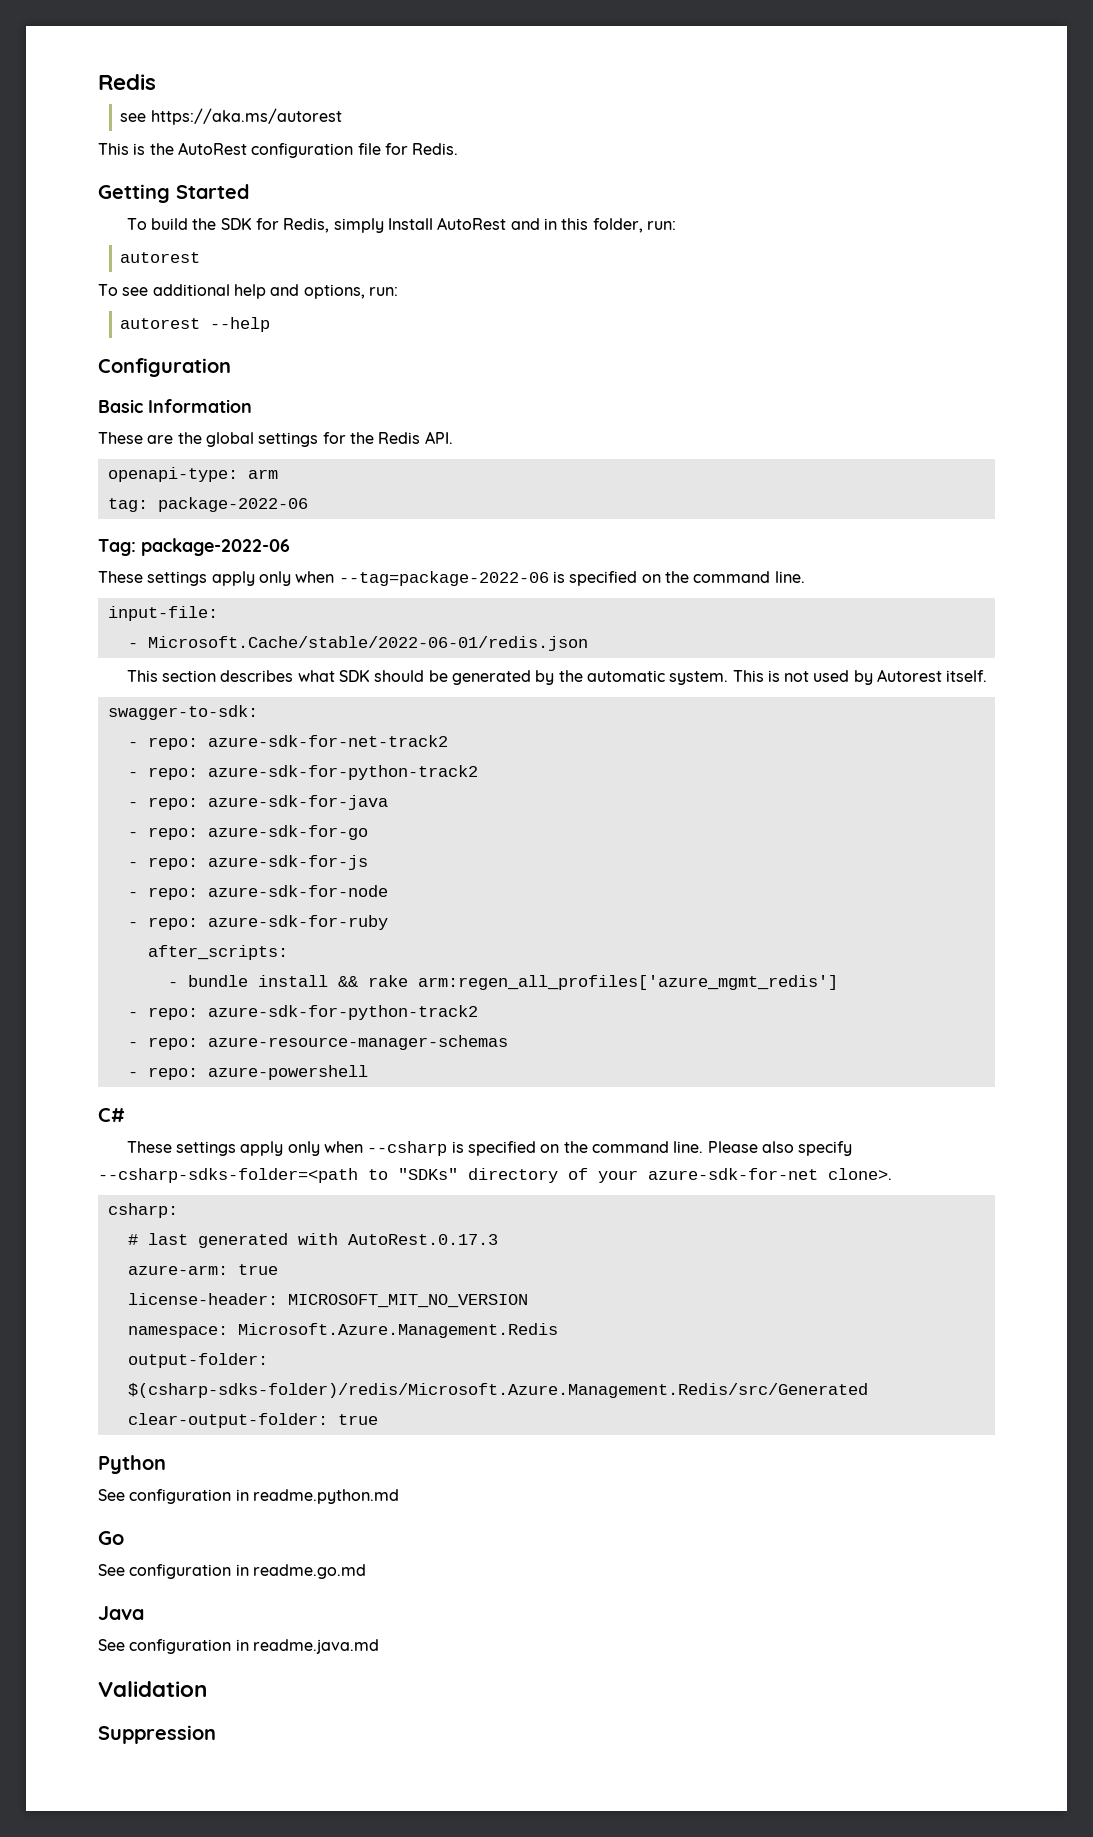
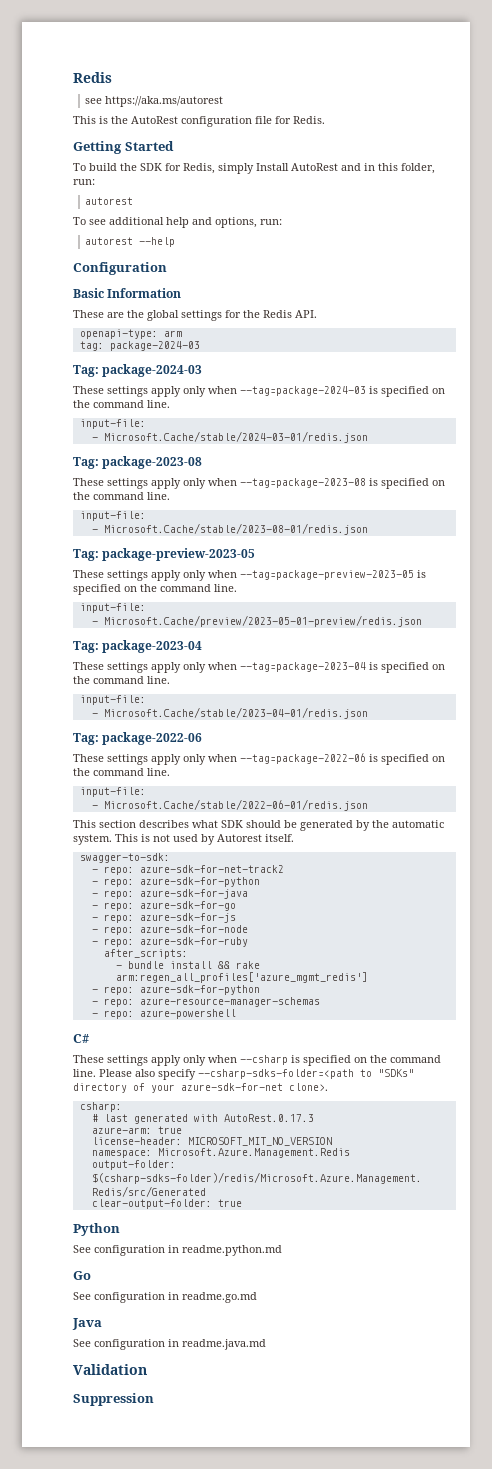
[157,497,308,512] package-2022-06 -> [109,341,200,351] [73,364,203,377] [73,386,445,397] [73,400,170,408] [79,419,146,429] [91,431,368,443] [73,456,203,469] [73,478,445,489] [73,492,170,500] [79,511,146,521] [91,523,368,535] [73,548,256,561] [73,570,426,581] [73,584,237,595] [79,603,146,613] [91,615,422,627] [73,640,203,653] [73,662,445,673] [73,676,170,684] [79,695,146,705] [91,707,368,719] package-2024-03 // Tag: package-2024-03 // These settings apply only when --tag=package-2024-03 is specified on the command line. // input-file: // - Microsoft.Cache/stable/2024-03-01/redis.json // Tag: package-2023-08 // These settings apply only when --tag=package-2023-08 is specified on the command line. // input-file: // - Microsoft.Cache/stable/2023-08-01/redis.json // Tag: package-preview-2023-05 // These settings apply only when --tag=package-preview-2023-05 is specified on the command line. // input-file: // - Microsoft.Cache/preview/2023-05-01-preview/redis.json // Tag: package-2023-04 // These settings apply only when --tag=package-2023-04 is specified on the command line. // input-file: // - Microsoft.Cache/stable/2023-04-01/redis.json
[207,765,478,780] azure-sdk-for-python-track2 -> [139,877,260,887] azure-sdk-for-python
[207,1005,478,1020] azure-sdk-for-python-track2 -> [139,985,260,995] azure-sdk-for-python

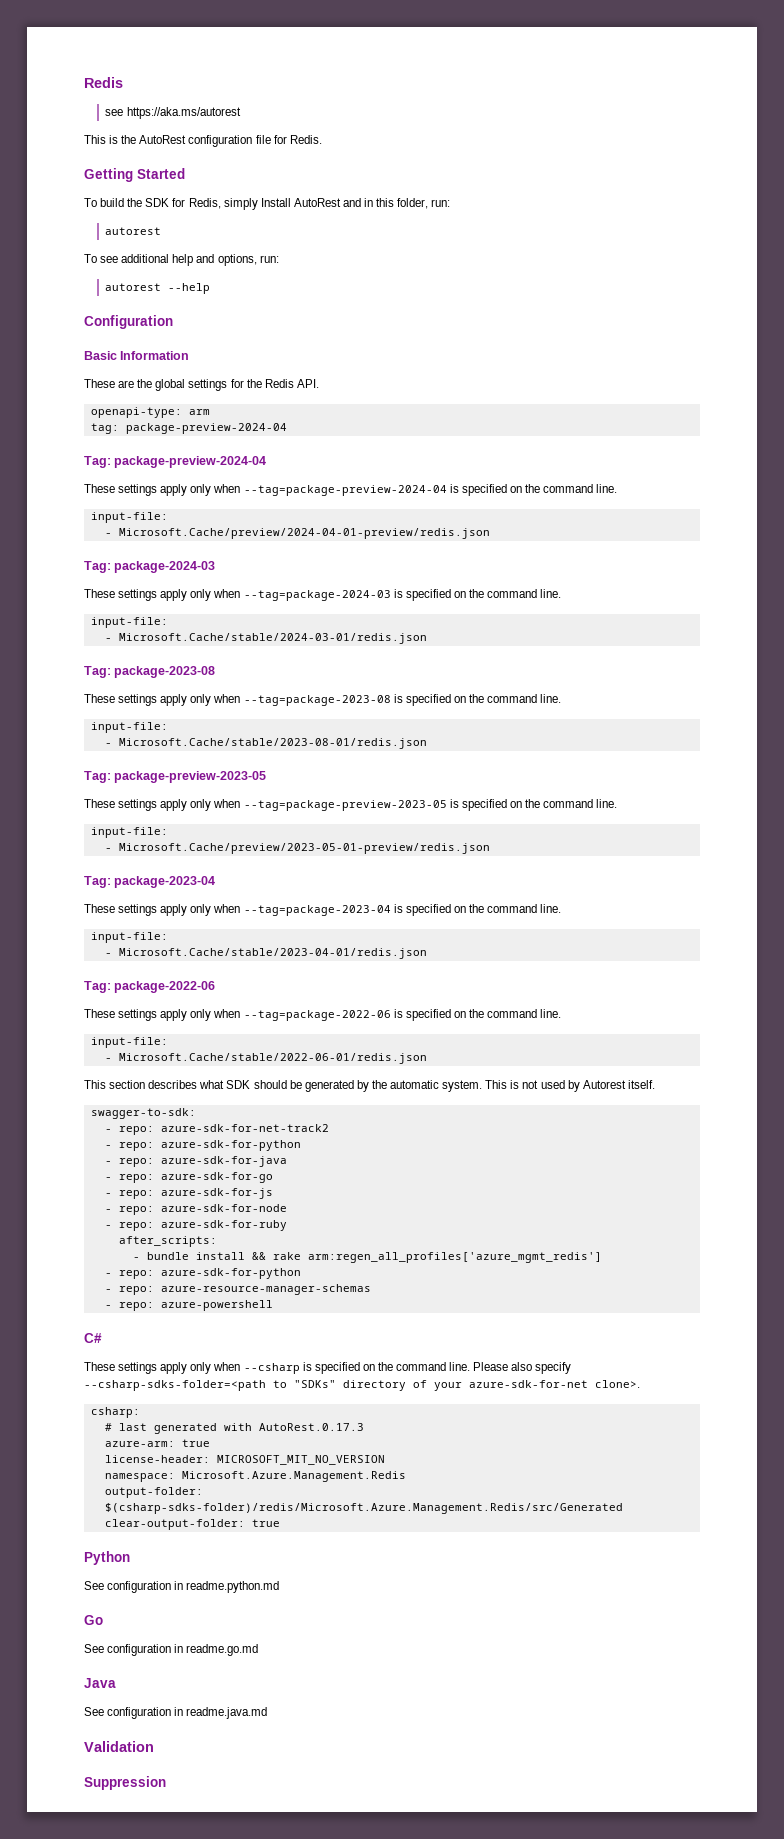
[109,341,200,351] package-2024-03 -> [125,423,287,434] [84,456,267,468] [84,484,618,496] [90,512,168,523] [104,528,490,539] package-preview-2024-04 // Tag: package-preview-2024-04 // These settings apply only when --tag=package-preview-2024-04 is specified on the command line. // input-file: // - Microsoft.Cache/preview/2024-04-01-preview/redis.json

